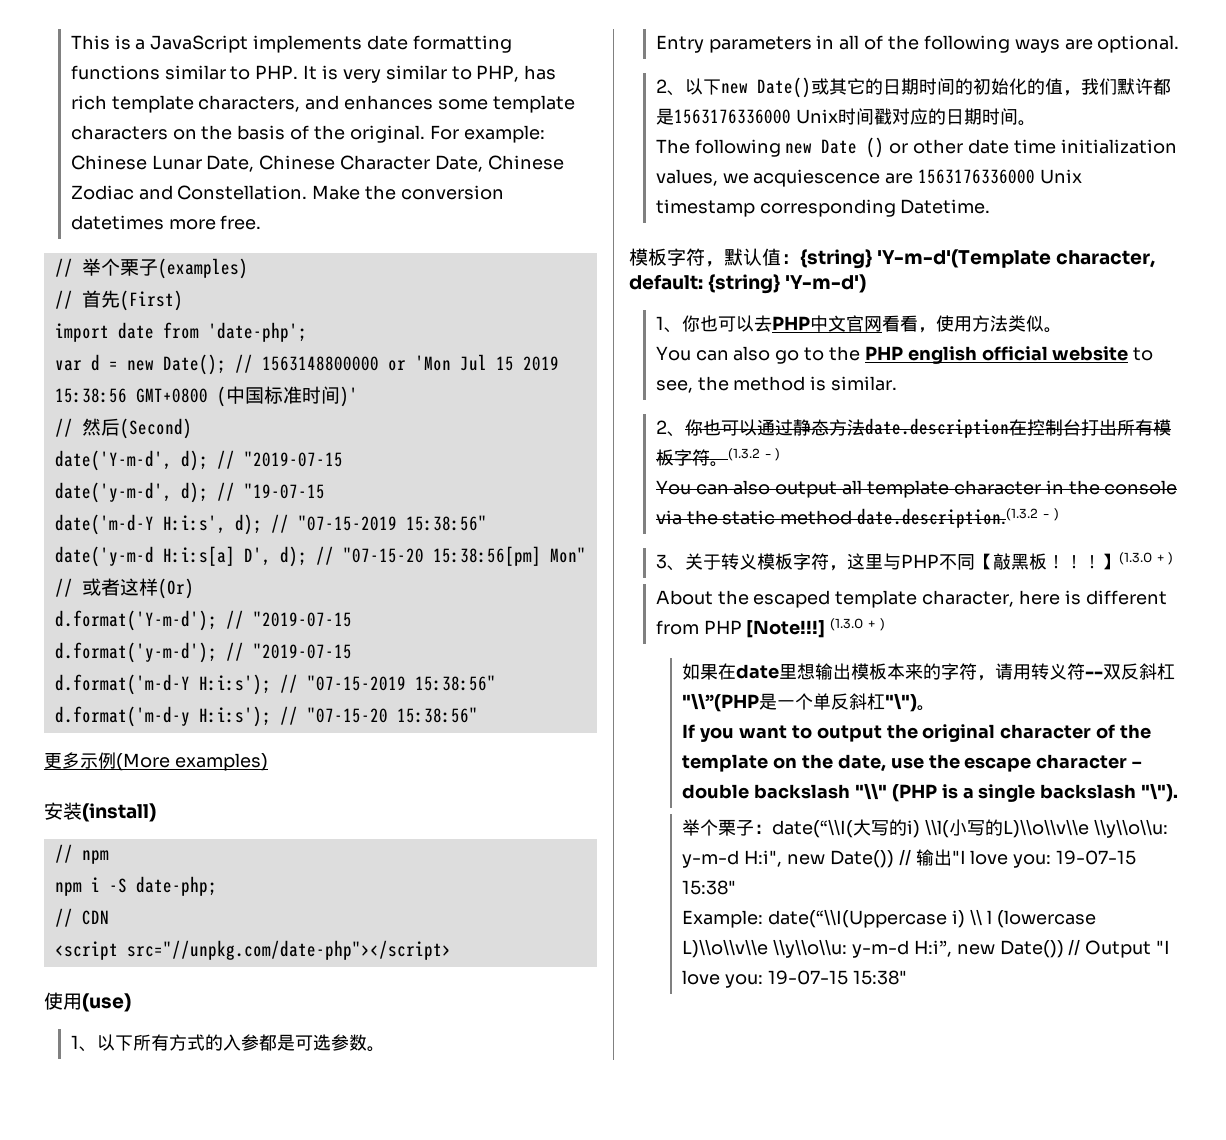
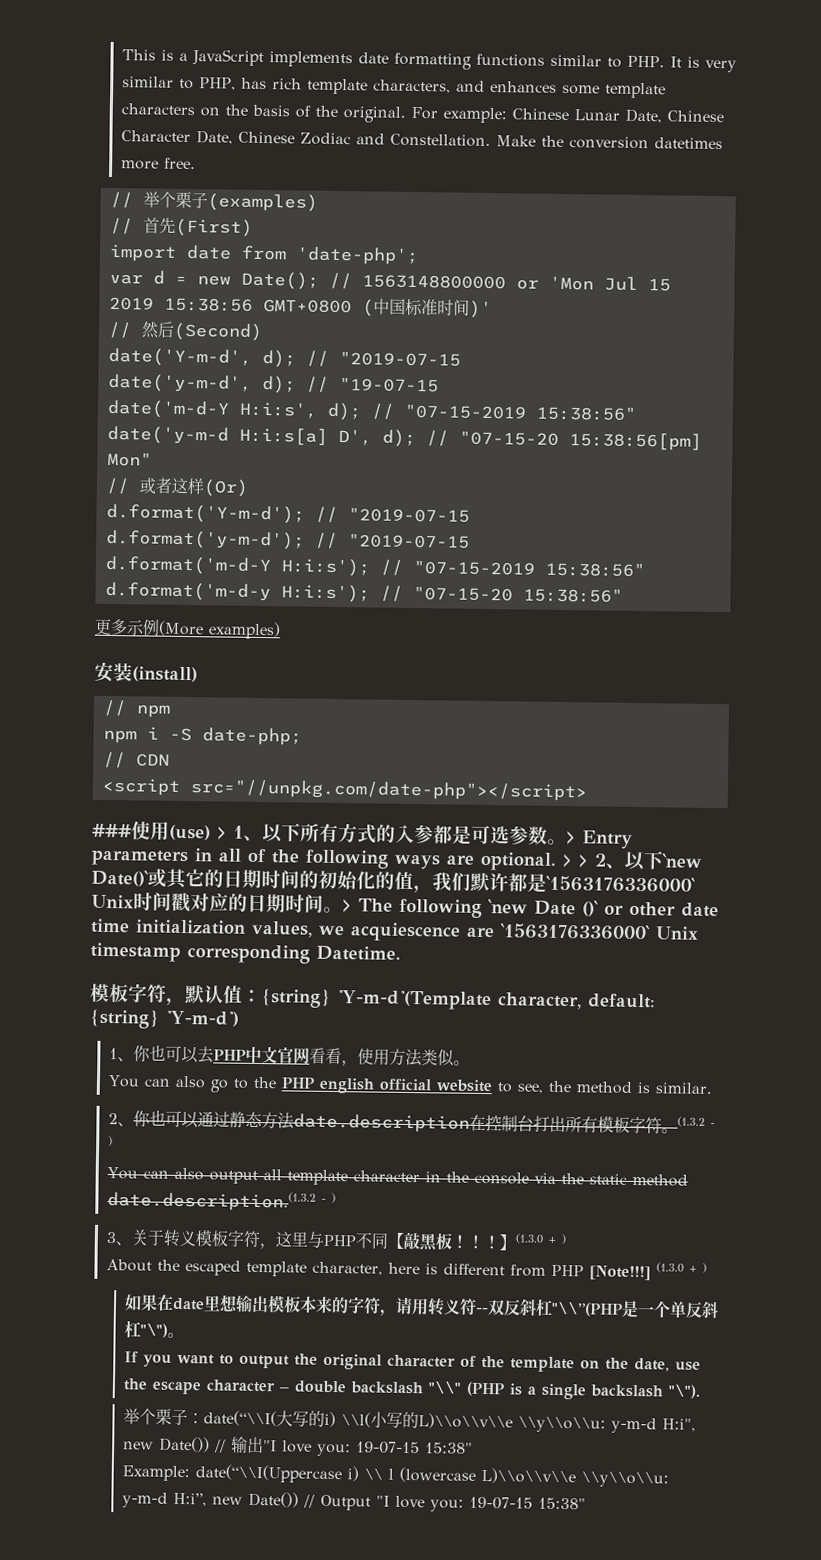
(451, 950) none -> [92,823,132,838] ###
(131, 1002) // -> [217,826,227,840] >
(385, 1049) // -> [566,831,576,845] >
(1180, 44) // -> [562,854,589,868] > >
[720,77,811,98] new Date() -> [661,853,703,868] [91,869,149,887] `new Date()`
[673,109,791,124] 1563176336000 -> [545,875,696,893] `1563176336000`
(1036, 123) // -> [342,899,352,913] >
[785,137,885,158] new Date () -> [487,899,599,917] `new Date ()`
[918,169,1036,184] 1563176336000 -> [499,923,651,941] `1563176336000`

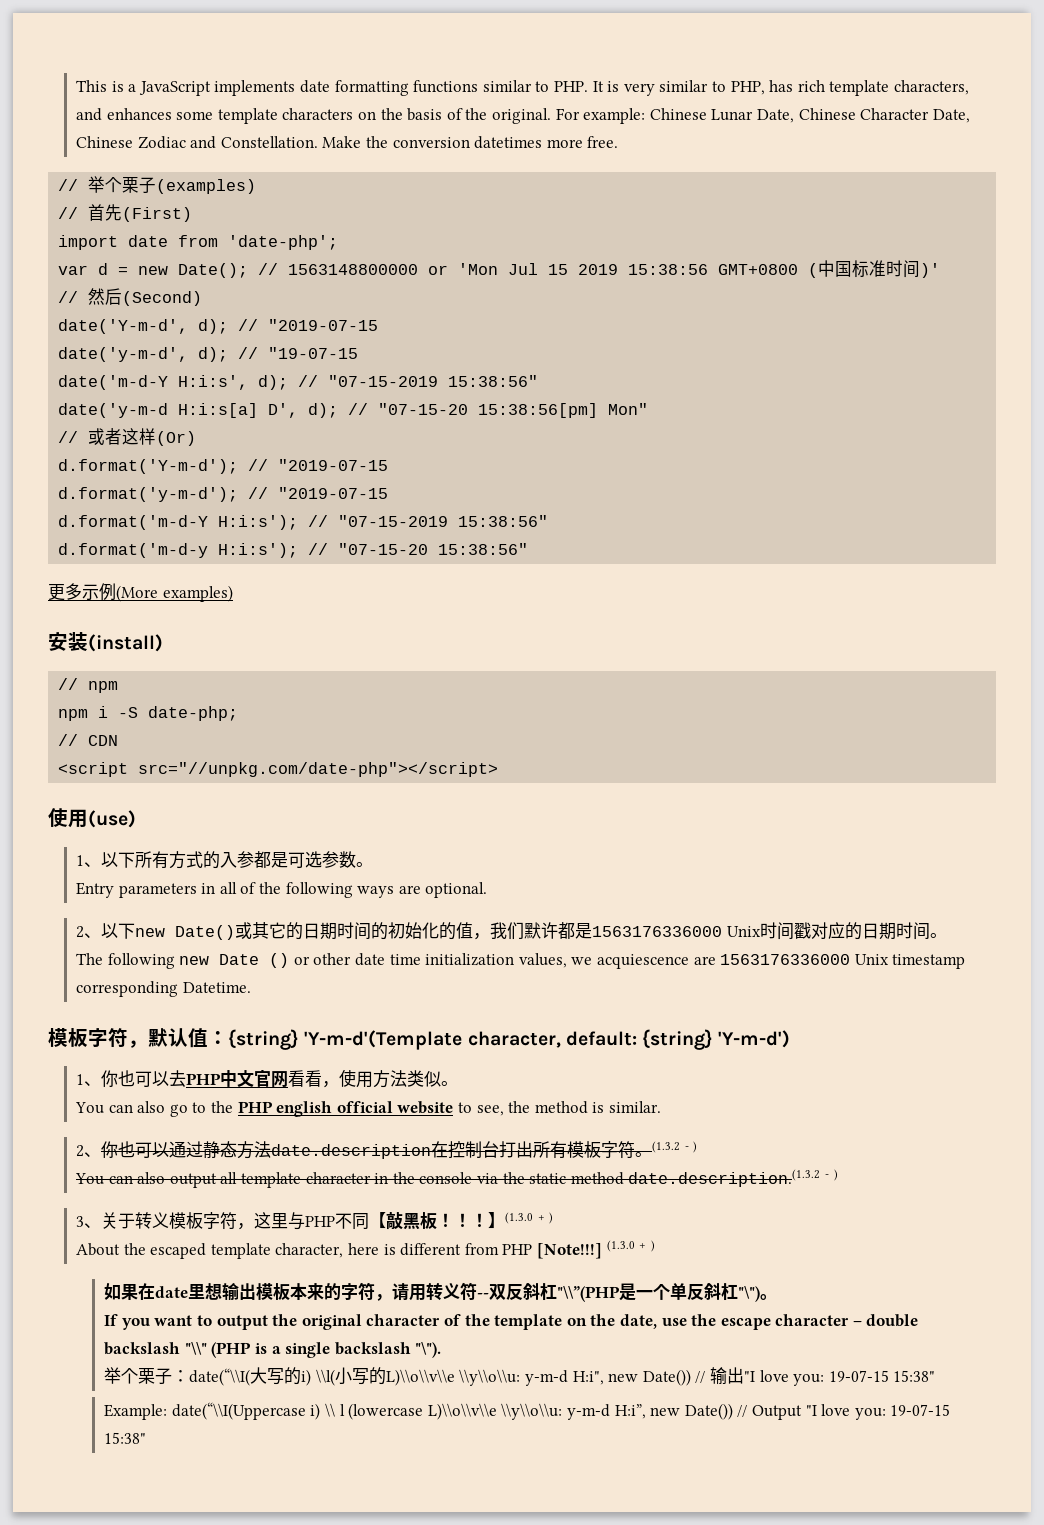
[92,823,132,838] ### -> (499, 769) none
[217,826,227,840] > -> (136, 819) //
[566,831,576,845] > -> (374, 864) //
[562,854,589,868] > > -> (488, 890) //
[661,853,703,868] [91,869,149,887] `new Date()` -> [135,925,236,940] new Date()
[545,875,696,893] `1563176336000` -> [592,926,723,937] 1563176336000
[342,899,352,913] > -> (947, 935) //
[487,899,599,917] `new Date ()` -> [179,953,290,968] new Date ()
[499,923,651,941] `1563176336000` -> [720,954,851,965] 1563176336000

